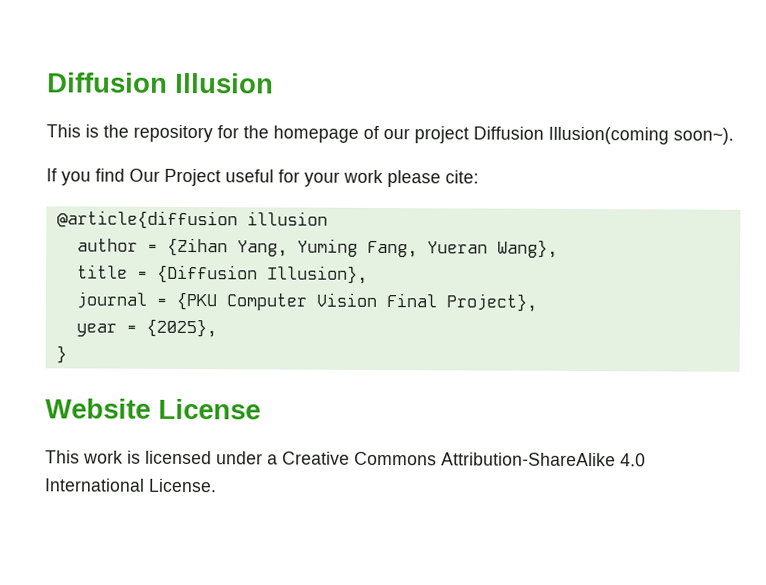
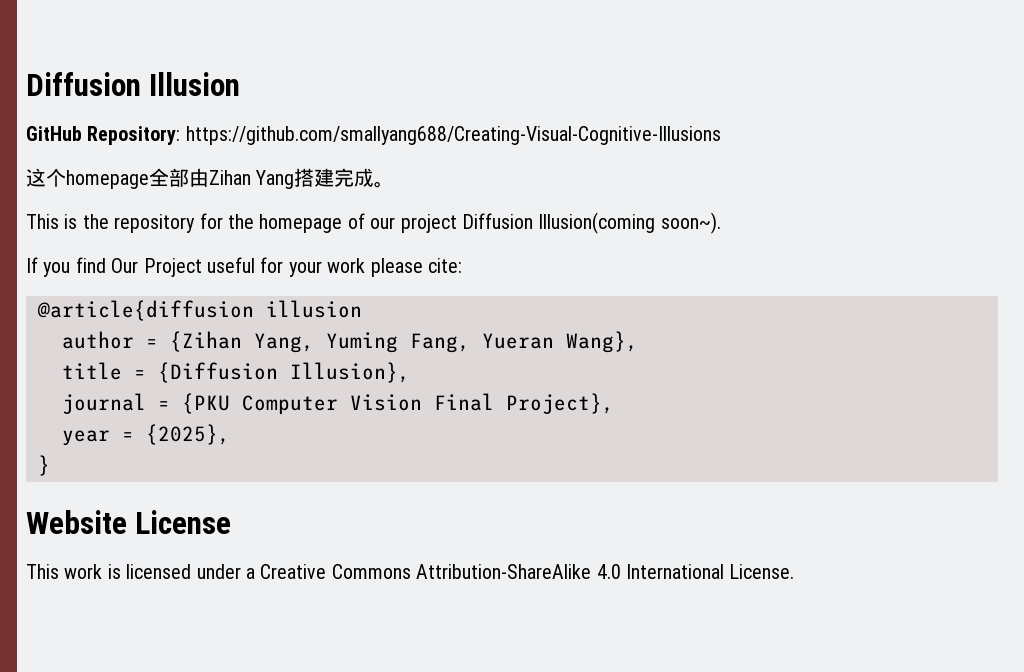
(274, 83) none -> [26,126,721,145] [26,168,395,189] // GitHub Repository: https://github.com/smallyang688/Creating-Visual-Cognitive-Illusions // 这个homepage全部由Zihan Yang搭建完成。

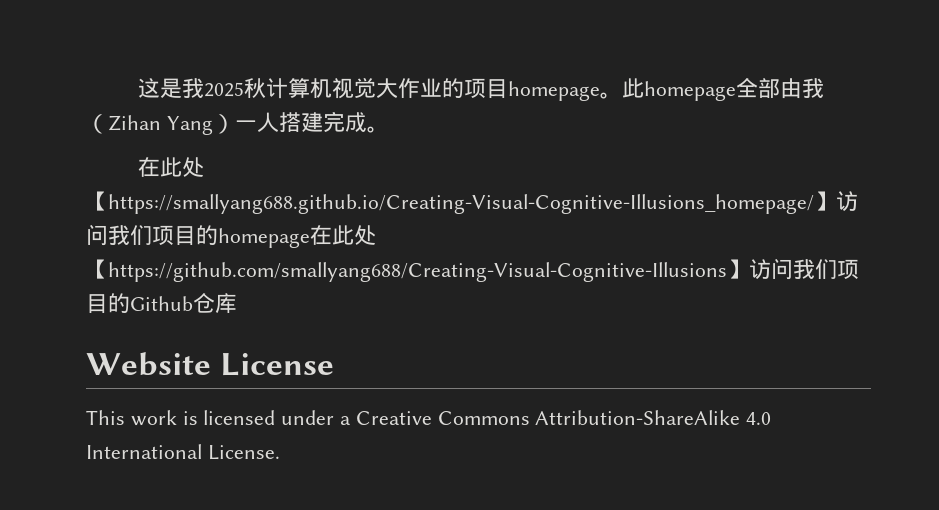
[26,72,241,96] [26,126,721,145] [26,168,66,187] Diffusion Illusion // GitHub Repository: https://github.com/smallyang688/Creating-Visual-Cognitive-Illusions // 这个 -> [137,78,644,101] 这是我2025秋计算机视觉大作业的项目homepage。此
(209, 177) none -> [801,78,824,98] [86,114,108,134] 我（
(295, 179) none -> [212,112,279,134] ）一人
[26,212,721,234] [26,257,462,277] [37,300,362,321] [62,331,638,353] [62,362,410,383] [62,393,614,415] [62,424,230,446] [38,455,50,476] This is the repository for the homepage of our project Diffusion Illusion(coming soon~). // If you find Our Project useful for your work please cite: // @article{diffusion illusion // author = {Zihan Yang, Yuming Fang, Yueran Wang}, // title = {Diffusion Illusion}, // journal = {PKU Computer Vision Final Project}, // year = {2025}, // } -> [137,157,204,177] [86,191,858,214] [86,224,376,248] [86,258,859,282] [86,293,237,313] 在此处【https://smallyang688.github.io/Creating-Visual-Cognitive-Illusions_homepage/】访问我们项目的homepage在此处【https://github.com/smallyang688/Creating-Visual-Cognitive-Illusions】访问我们项目的Github仓库

